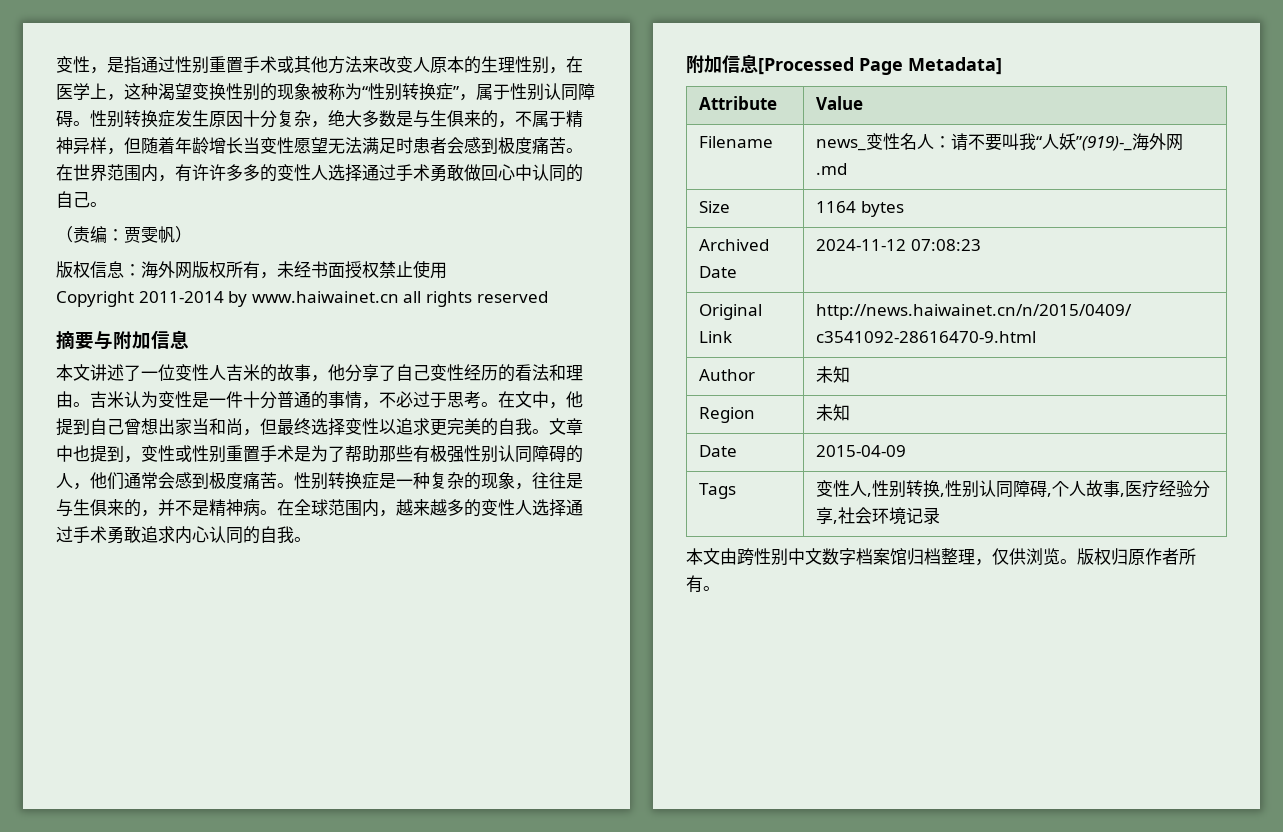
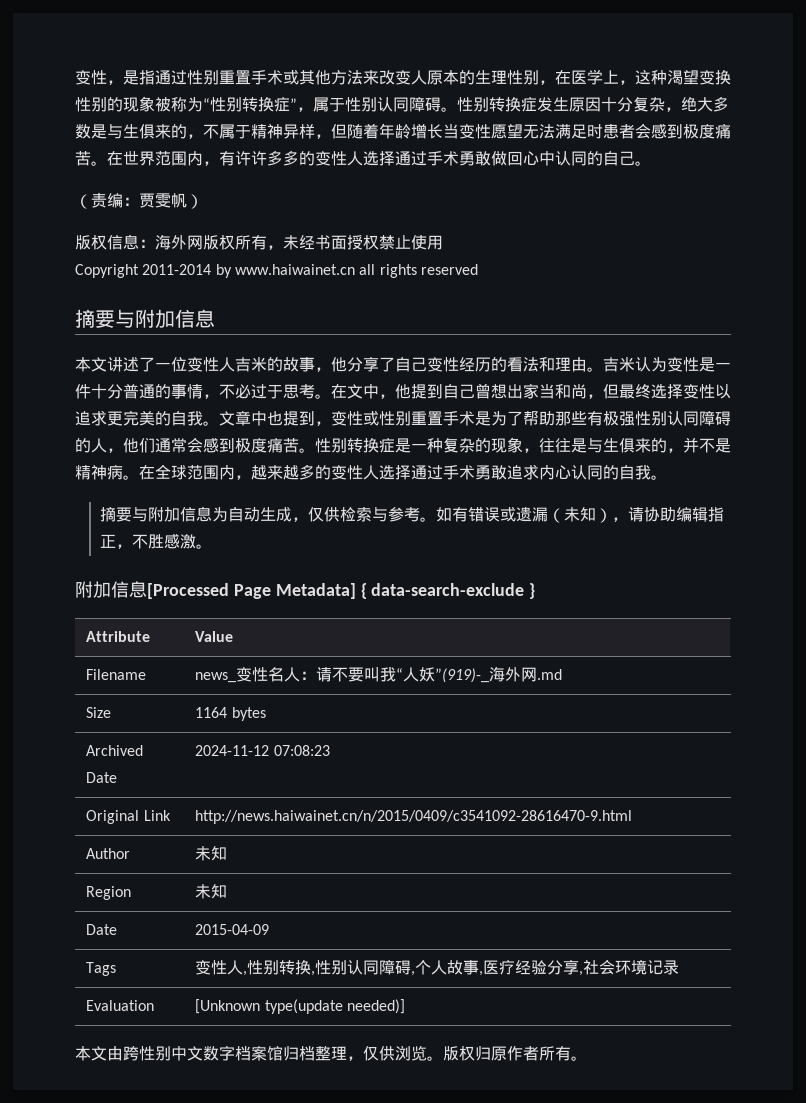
(311, 539) none -> [100,506,725,523] [100,533,213,549] // 摘要与附加信息为自动生成，仅供检索与参考。如有错误或遗漏（未知），请协助编辑指正，不胜感激。
(1002, 66) none -> [360,583,536,599] { data-search-exclude }
(941, 515) none -> [86,1000,155,1011] [195,999,406,1014] // Evaluation | [Unknown type(update needed)]

